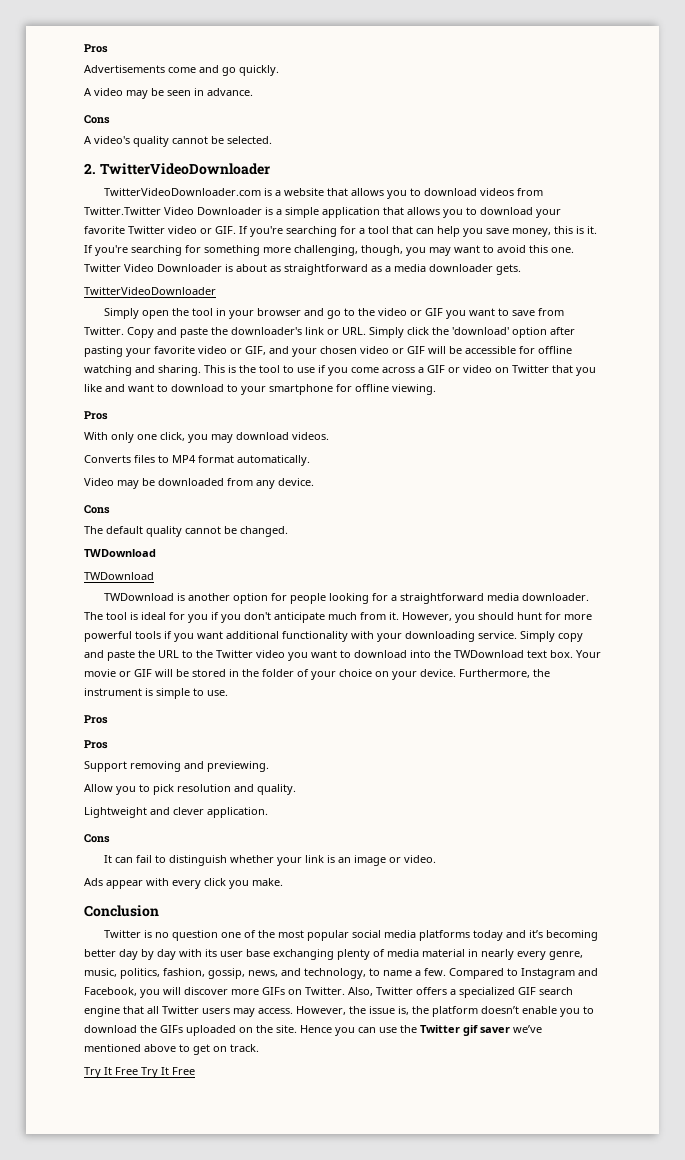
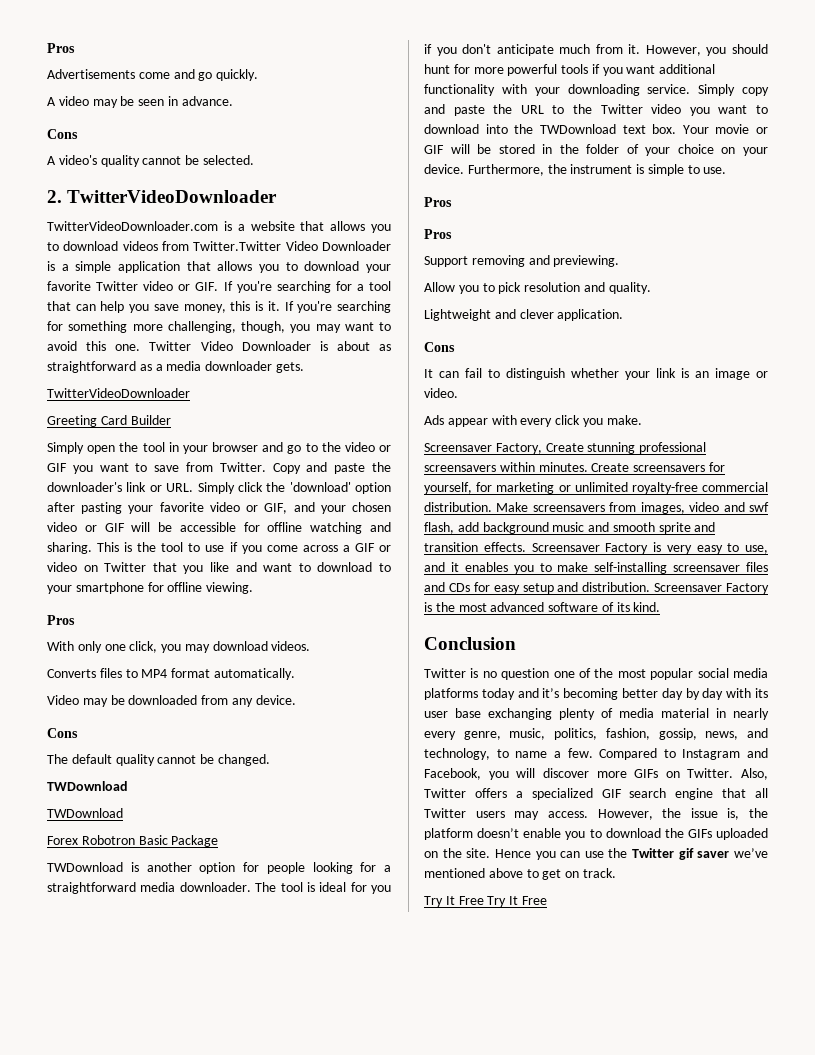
(216, 291) none -> [47,415,171,427] // Greeting Card Builder
(154, 576) none -> [47,835,219,847] // Forex Robotron Basic Package
(283, 882) none -> [424,442,707,454] [424,462,725,472] [424,482,768,494] [424,502,769,514] [424,522,716,534] [424,542,768,554] [424,562,768,574] [424,582,769,594] [424,602,661,612] // Screensaver Factory, Create stunning professional screensavers within minutes. Create screensavers for yourself, for marketing or unlimited royalty-free commercial distribution. Make screensavers from images, video and swf flash, add background music and smooth sprite and transition effects. Screensaver Factory is very easy to use, and it enables you to make self-installing screensaver files and CDs for easy setup and distribution. Screensaver Factory is the most advanced software of its kind.

